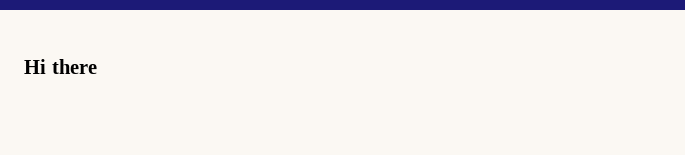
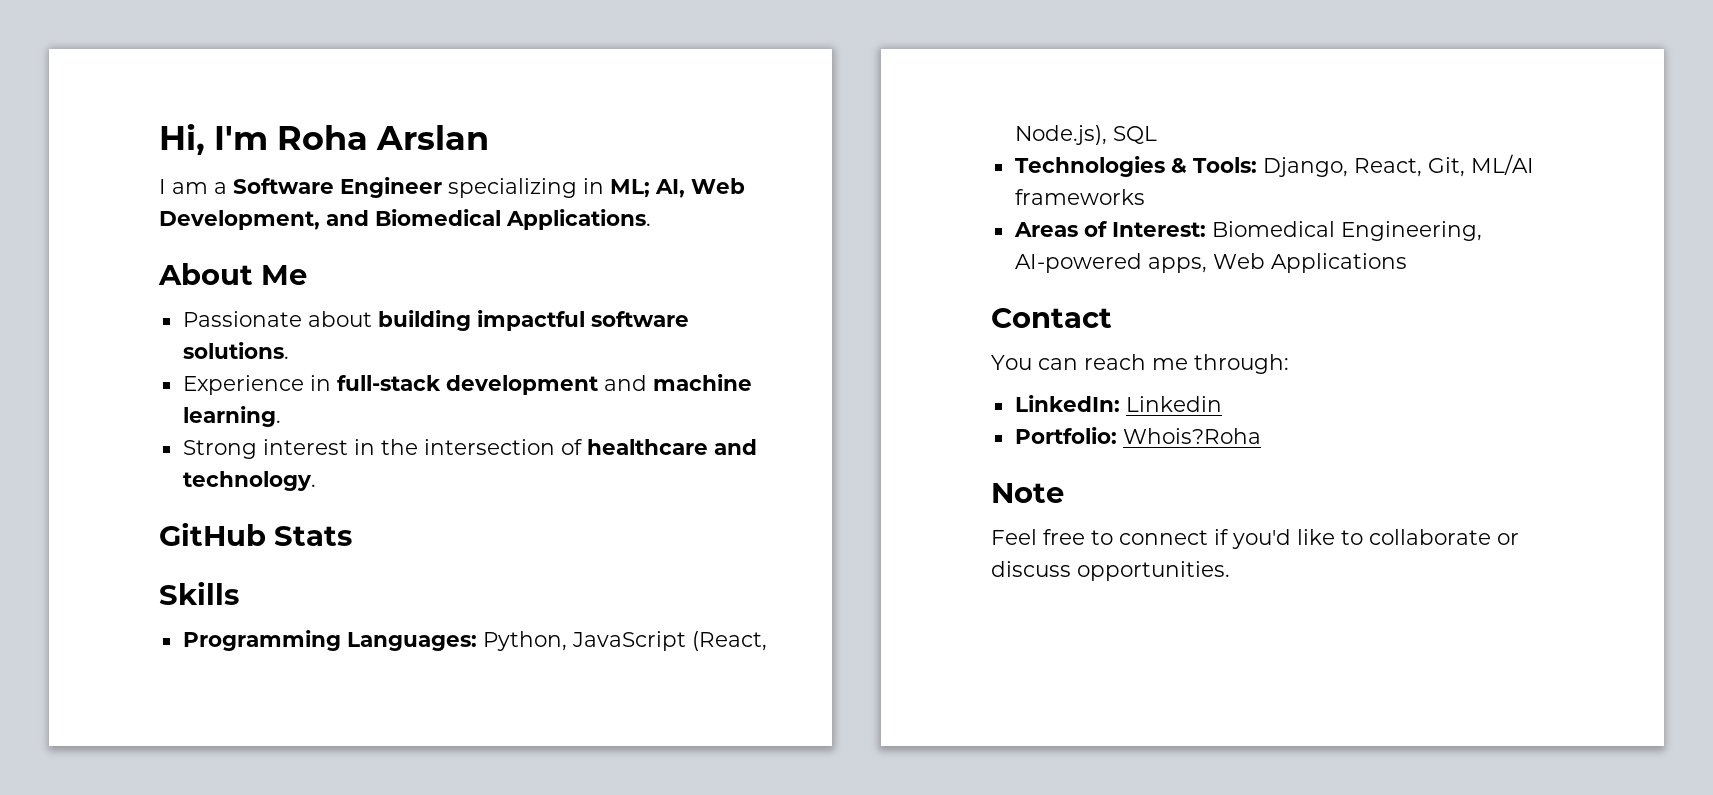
[24,59,97,74] Hi there -> [159,124,490,155] [159,177,745,198] [159,209,651,230] [158,263,307,285] [182,310,689,331] [182,342,289,359] [182,374,752,395] [182,406,281,427] [182,439,757,459] [182,471,316,491] [159,522,352,546] [159,581,239,605] [182,630,767,651] [1014,125,1157,145] [1014,154,1534,177] [1014,189,1145,205] [1013,221,1482,241] [1014,253,1407,273] [991,308,1112,328] [991,354,1289,374] [1014,395,1222,412] [1014,427,1261,444] [991,483,1064,503] [991,529,1519,549] [991,561,1230,581] Hi, I'm Roha Arslan // I am a Software Engineer specializing in ML; AI, Web Development, and Biomedical Applications. // About Me // Passionate about building impactful software solutions. // Experience in full-stack development and machine learning. // Strong interest in the intersection of healthcare and technology. // GitHub Stats // Skills // Programming Languages: Python, JavaScript (React, Node.js), SQL // Technologies & Tools: Django, React, Git, ML/AI frameworks // Areas of Interest: Biomedical Engineering, AI-powered apps, Web Applications // Contact // You can reach me through: // LinkedIn: Linkedin // Portfolio: Whois?Roha // Note // Feel free to connect if you'd like to collaborate or discuss opportunities.

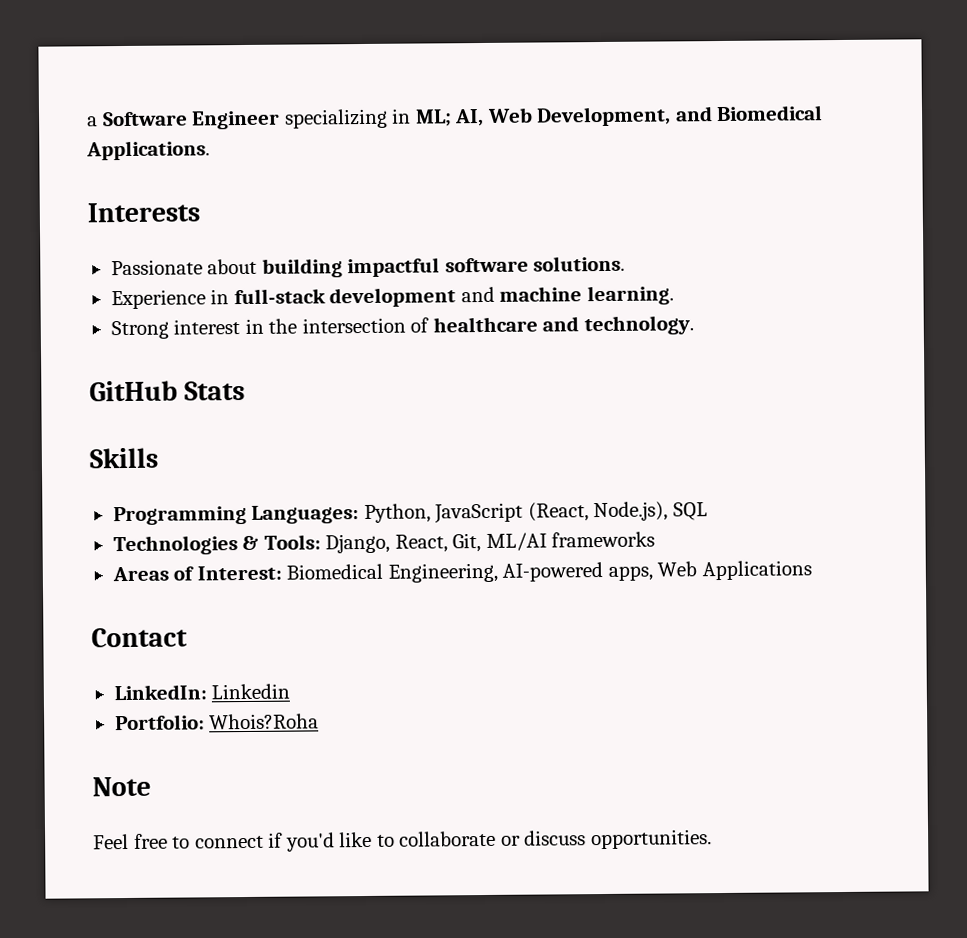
[159,124,490,155] [159,179,208,194] Hi, I'm Roha Arslan // I am -> (87, 121) none
[158,263,307,285] About Me -> [87,202,200,223] Interests
[991,354,1289,374] // You can reach me through: -> (188, 637) none

